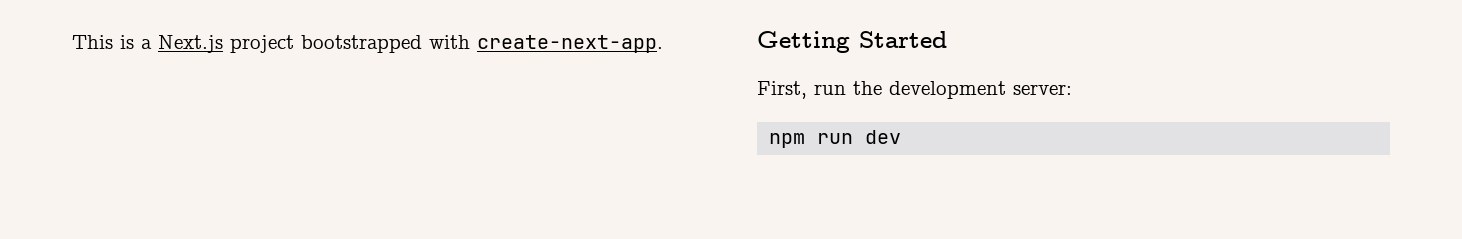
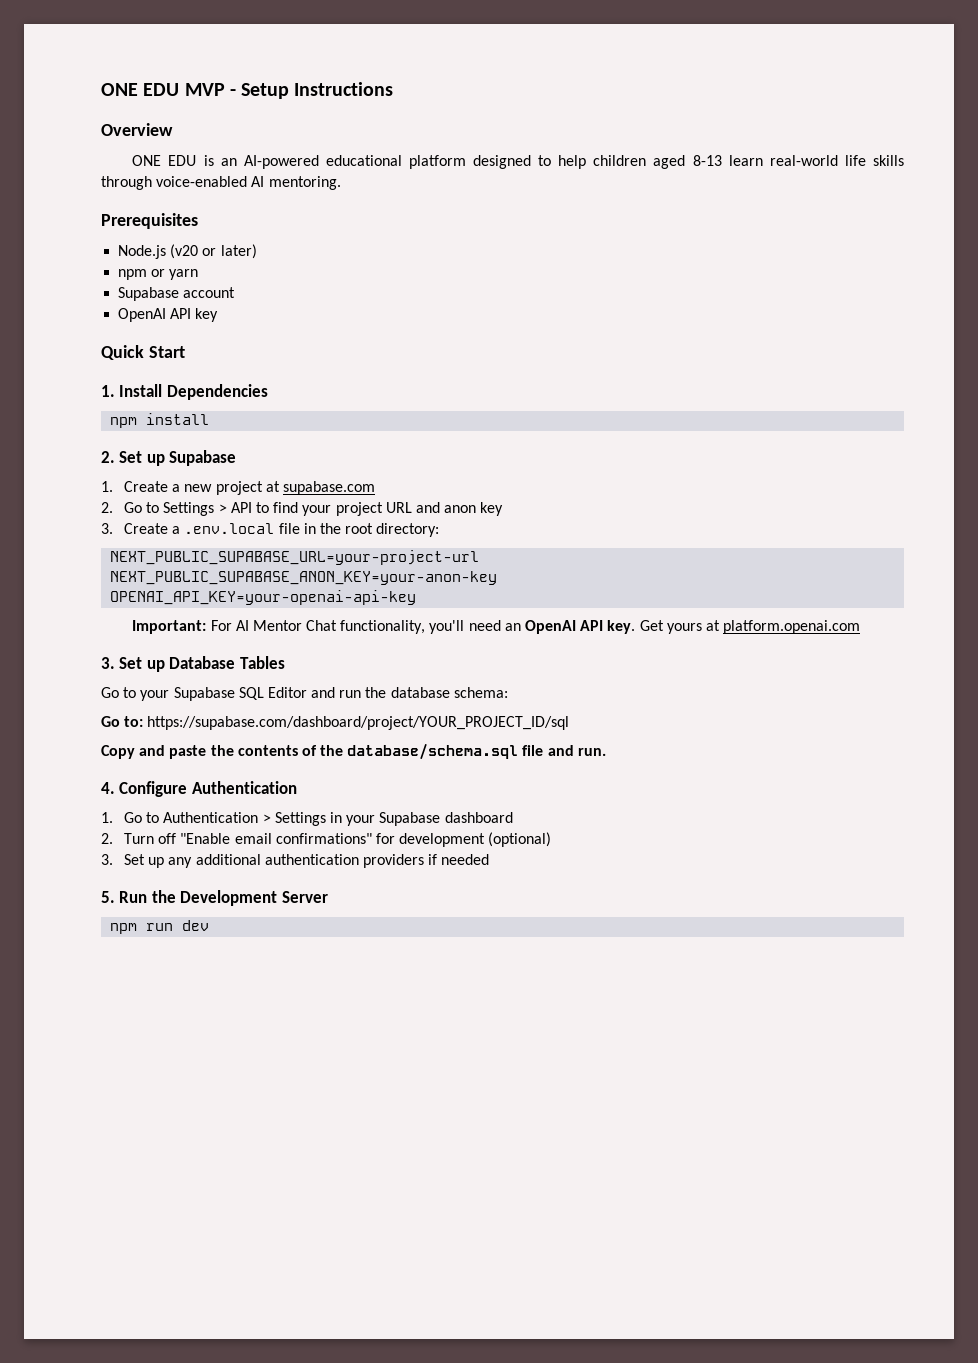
[72,35,663,53] [757,31,947,53] [757,81,1072,99] This is a Next.js project bootstrapped with create-next-app. // Getting Started // First, run the development server: -> [101,82,394,99] [101,123,173,136] [132,155,905,169] [101,176,341,190] [101,213,198,229] [118,244,257,259] [118,269,199,280] [118,287,236,301] [118,308,219,322] [101,345,185,360] [101,384,268,400] [110,413,210,428] [101,450,237,466] [101,481,376,495] [101,502,504,516] [101,523,440,537] [110,550,480,565] [110,571,498,585] [110,590,417,605] [132,620,861,634] [101,656,285,672] [101,687,508,701] [101,716,570,730] [101,743,606,760] [101,781,297,797] [101,812,513,826] [101,832,552,847] [101,854,490,868] [101,890,328,906] ONE EDU MVP - Setup Instructions // Overview // ONE EDU is an AI-powered educational platform designed to help children aged 8-13 learn real-world life skills through voice-enabled AI mentoring. // Prerequisites // Node.js (v20 or later) // npm or yarn // Supabase account // OpenAI API key // Quick Start // 1. Install Dependencies // npm install // 2. Set up Supabase // 1. Create a new project at supabase.com // 2. Go to Settings > API to find your project URL and anon key // 3. Create a .env.local file in the root directory: // NEXT_PUBLIC_SUPABASE_URL=your-project-url // NEXT_PUBLIC_SUPABASE_ANON_KEY=your-anon-key // OPENAI_API_KEY=your-openai-api-key // Important: For AI Mentor Chat functionality, you'll need an OpenAI API key. Get yours at platform.openai.com // 3. Set up Database Tables // Go to your Supabase SQL Editor and run the database schema: // Go to: https://supabase.com/dashboard/project/YOUR_PROJECT_ID/sql // Copy and paste the contents of the database/schema.sql file and run. // 4. Configure Authentication // 1. Go to Authentication > Settings in your Supabase dashboard // 2. Turn off "Enable email confirmations" for development (optional) // 3. Set up any additional authentication providers if needed // 5. Run the Development Server

